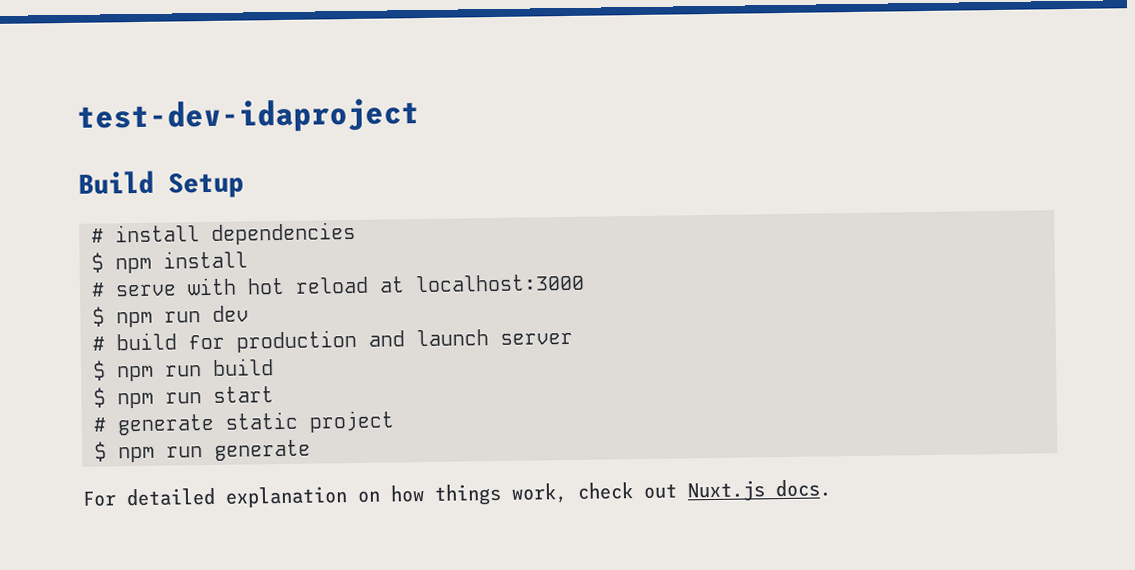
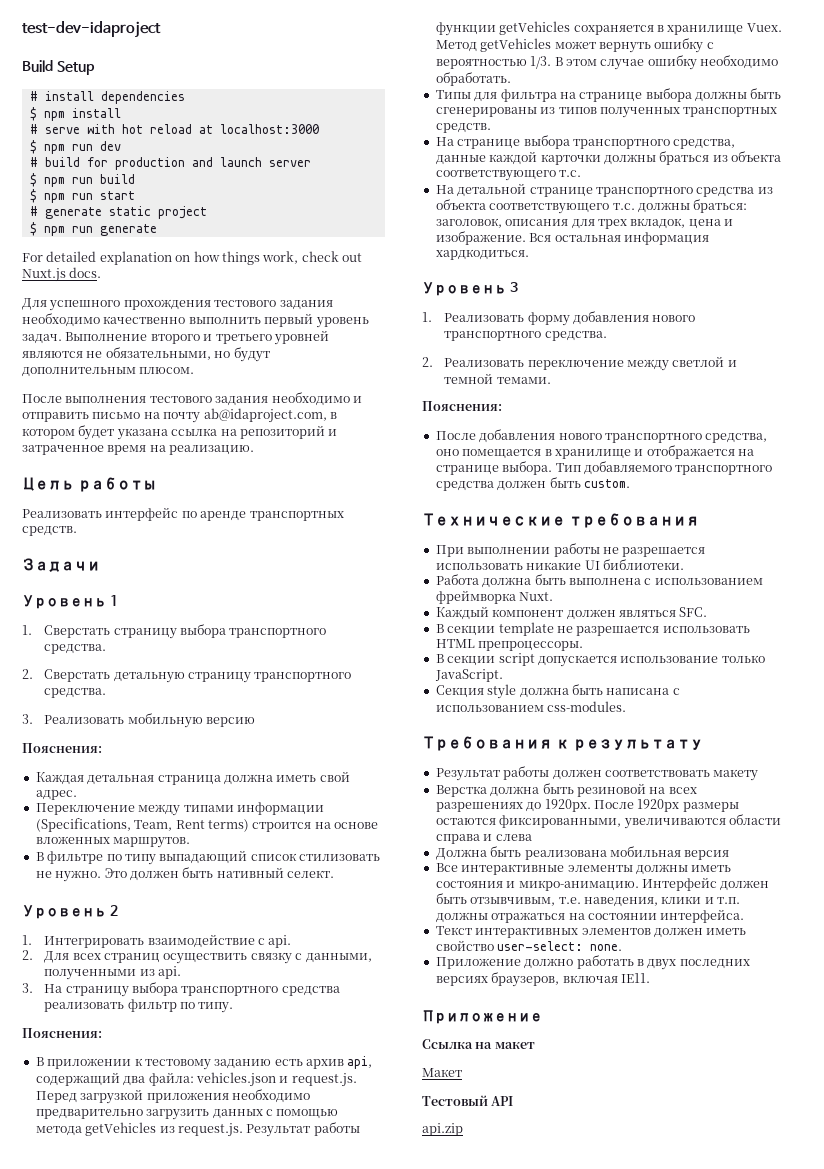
(831, 488) none -> [22,298,333,311] [22,313,369,328] [22,330,329,345] [22,347,270,362] [22,367,195,377] [22,392,362,406] [22,408,337,423] [22,425,338,440] [22,445,255,455] [22,477,156,492] [22,507,344,521] [22,526,77,536] [22,558,100,572] [22,595,118,609] [22,624,327,639] [44,644,107,654] [22,669,352,683] [44,688,107,698] [22,713,256,728] [22,743,102,753] [35,771,350,785] [35,790,77,800] [35,802,324,816] [35,818,378,832] [35,836,191,848] [35,850,380,865] [35,867,334,882] [22,905,118,919] [22,934,292,948] [22,950,372,964] [44,966,182,980] [22,982,340,997] [44,999,234,1013] [22,1028,102,1038] [35,1056,373,1070] [35,1072,357,1087] [35,1089,310,1104] [35,1109,339,1120] [35,1122,360,1137] [435,21,782,36] [435,38,714,53] [435,55,778,70] [435,72,511,86] [435,88,782,102] [435,107,778,118] [435,123,491,133] [435,135,736,149] [435,151,781,165] [435,170,582,181] [435,183,773,197] [435,199,748,214] [435,218,733,229] [435,231,709,245] [435,249,529,260] [422,282,518,296] [422,311,696,326] [444,331,607,341] [422,356,737,371] [444,373,551,384] [422,401,502,411] [435,429,768,443] [435,445,754,459] [435,461,773,475] [435,477,630,491] [422,513,699,528] [435,543,706,557] [435,559,684,570] [435,574,763,588] [435,590,554,604] [435,606,708,620] [435,622,750,636] [435,639,584,651] [435,653,765,667] [434,669,503,682] [435,684,680,699] [435,701,627,712] [422,736,703,751] [435,766,759,781] [435,783,697,797] [435,799,739,812] [435,814,781,829] [435,834,532,844] [435,846,730,860] [435,863,732,875] [435,877,770,891] [435,893,740,907] [435,909,745,923] [435,926,747,938] [435,940,623,951] [435,955,750,970] [435,972,650,987] [422,1010,542,1024] [422,1039,535,1049] [422,1068,462,1077] [422,1095,514,1106] [422,1123,463,1136] // Для успешного прохождения тестового задания необходимо качественно выполнить первый уровень задач. Выполнение второго и третьего уровней являются не обязательными, но будут дополнительным плюсом. // После выполнения тестового задания необходимо и отправить письмо на почту ab@idaproject.com, в котором будет указана ссылка на репозиторий и затраченное время на реализацию. // Цель работы // Реализовать интерфейс по аренде транспортных средств. // Задачи // Уровень 1 // 1. Сверстать страницу выбора транспортного средства. // 2. Сверстать детальную страницу транспортного средства. // 3. Реализовать мобильную версию // Пояснения: // Каждая детальная страница должна иметь свой адрес. // Переключение между типами информации (Specifications, Team, Rent terms) строится на основе вложенных маршрутов. // В фильтре по типу выпадающий список стилизовать не нужно. Это должен быть нативный селект. // Уровень 2 // 1. Интегрировать взаимодействие с api. // 2. Для всех страниц осуществить связку с данными, полученными из api. // 3. На страницу выбора транспортного средства реализовать фильтр по типу. // Пояснения: // В приложении к тестовому заданию есть архив api, содержащий два файла: vehicles.json и request.js. Перед загрузкой приложения необходимо предварительно загрузить данных с помощью метода getVehicles из request.js. Результат работы функции getVehicles сохраняется в хранилище Vuex. Метод getVehicles может вернуть ошибку с вероятностью 1/3. В этом случае ошибку необходимо обработать. // Типы для фильтра на странице выбора должны быть сгенерированы из типов полученных транспортных средств. // На странице выбора транспортного средства, данные каждой карточки должны браться из объекта соответствующего т.с. // На детальной странице транспортного средства из объекта соответствующего т.с. должны браться: заголовок, описания для трех вкладок, цена и изображение. Вся остальная информация хардкодиться. // Уровень 3 // 1. Реализовать форму добавления нового транспортного средства. // 2. Реализовать переключение между светлой и темной темами. // Пояснения: // После добавления нового транспортного средства, оно помещается в хранилище и отображается на странице выбора. Тип добавляемого транспортного средства должен быть custom. // Технические требования // При выполнении работы не разрешается использовать никакие UI библиотеки. // Работа должна быть выполнена с использованием фреймворка Nuxt. // Каждый компонент должен являться SFC. // В секции template не разрешается использовать HTML препроцессоры. // В секции script допускается использование только JavaScript. // Секция style должна быть написана с использованием css-modules. // Требования к результату // Результат работы должен соответствовать макету // Верстка должна быть резиновой на всех разрешениях до 1920px. После 1920px размеры остаются фиксированными, увеличиваются области справа и слева // Должна быть реализована мобильная версия // Все интерактивные элементы должны иметь состояния и микро-анимацию. Интерфейс должен быть отзывчивым, т.е. наведения, клики и т.п. должны отражаться на состоянии интерфейса. // Текст интерактивных элементов должен иметь свойство user-select: none. // Приложение должно работать в двух последних версиях браузеров, включая IE11. // Приложение // Ссылка на макет // Макет // Тестовый API // api.zip

